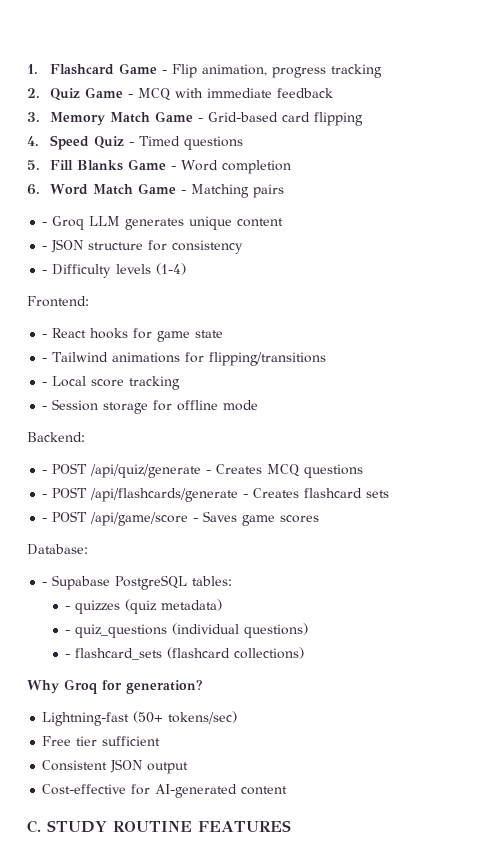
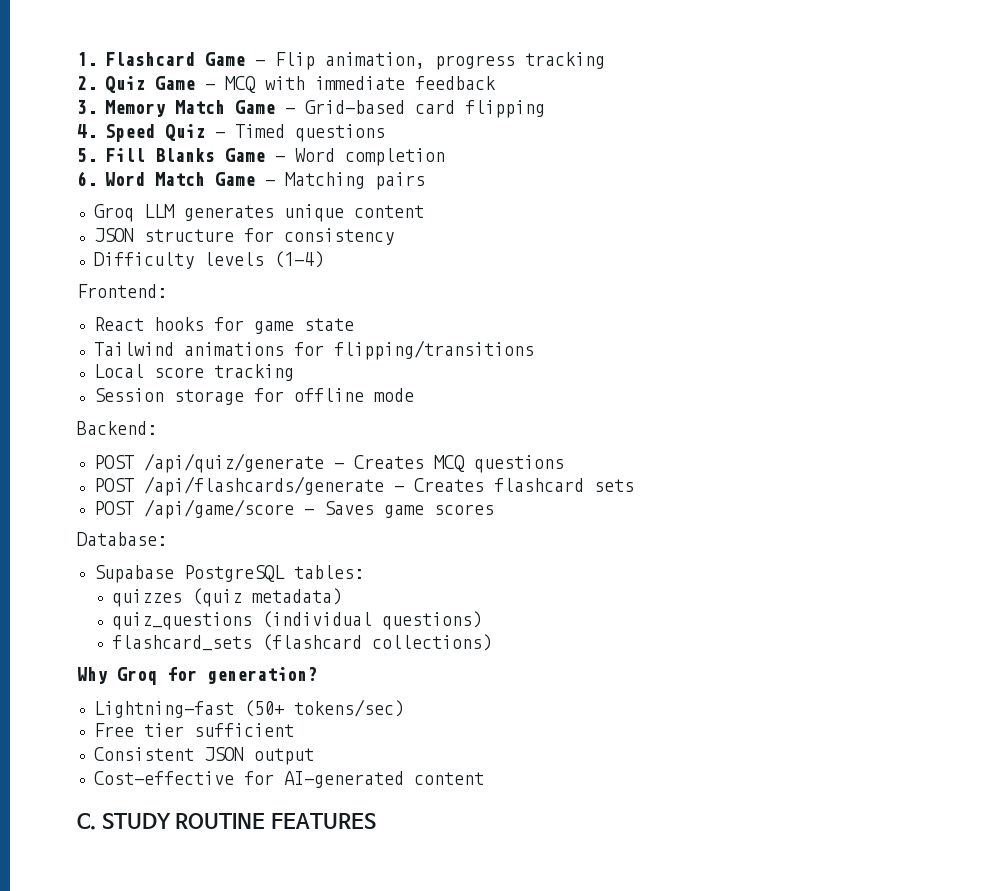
[42,222,48,226] - -> (425, 181) none
[42,246,48,250] - -> (424, 211) none
[42,270,48,274] - -> (394, 236) none
[42,334,48,338] - -> (167, 291) none
[42,358,48,362] - -> (354, 324) none
[42,382,48,386] - -> (534, 350) none
[42,406,48,410] - -> (294, 372) none
[42,470,48,474] - -> (157, 428) none
[42,494,48,498] - -> (564, 464) none
[42,518,48,522] - -> (634, 485) none
[42,582,48,586] - -> (167, 539) none
[65,606,71,610] - -> (364, 572) none
[65,630,71,634] - -> (342, 596) none
[65,654,71,658] - -> (482, 620) none

